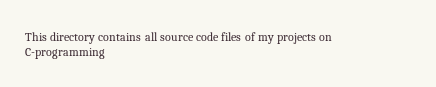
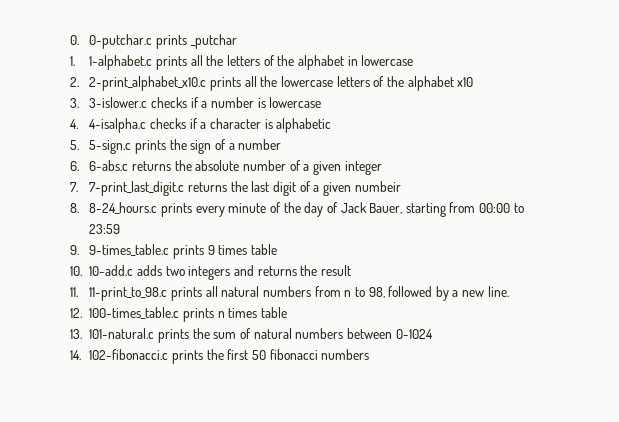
[25,32,333,44] [25,48,105,59] This directory contains all source code files of my projects on C-programming -> [70,34,237,49] [70,55,414,70] [70,76,474,91] [70,97,322,108] [70,118,332,133] [70,139,282,154] [70,160,382,175] [70,181,401,196] [70,202,524,217] [89,224,121,234] [70,244,277,259] [70,265,351,280] [70,286,509,301] [70,307,287,322] [70,328,433,343] [70,349,370,364] 0. 0-putchar.c prints _putchar // 1. 1-alphabet.c prints all the letters of the alphabet in lowercase // 2. 2-print_alphabet_x10.c prints all the lowercase letters of the alphabet x10 // 3. 3-islower.c checks if a number is lowercase // 4. 4-isalpha.c checks if a character is alphabetic // 5. 5-sign.c prints the sign of a number // 6. 6-abs.c returns the absolute number of a given integer // 7. 7-print_last_digit.c returns the last digit of a given numbeir // 8. 8-24_hours.c prints every minute of the day of Jack Bauer, starting from 00:00 to 23:59 // 9. 9-times_table.c prints 9 times table // 10. 10-add.c adds two integers and returns the result // 11. 11-print_to_98.c prints all natural numbers from n to 98, followed by a new line. // 12. 100-times_table.c prints n times table // 13. 101-natural.c prints the sum of natural numbers between 0-1024 // 14. 102-fibonacci.c prints the first 50 fibonacci numbers

